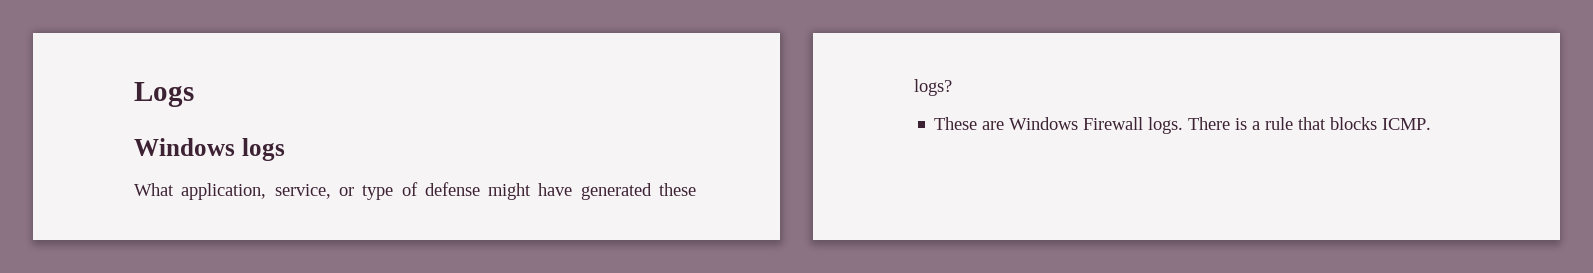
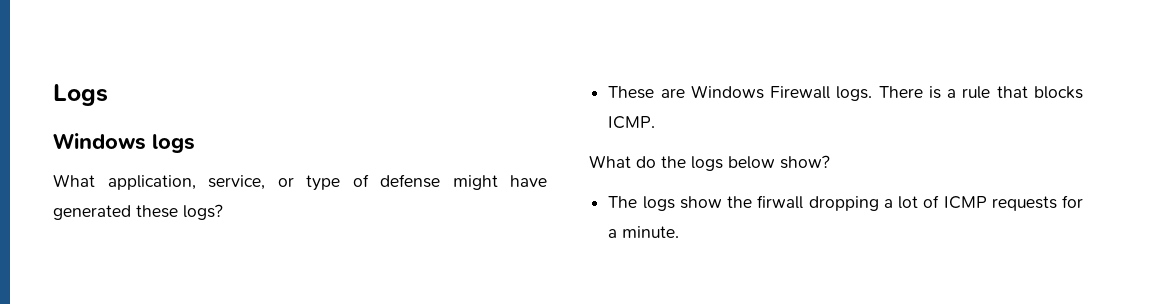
(1432, 124) none -> [589,155,830,171] [608,195,1083,211] [608,226,680,238] // What do the logs below show? // The logs show the firwall dropping a lot of ICMP requests for a minute.

